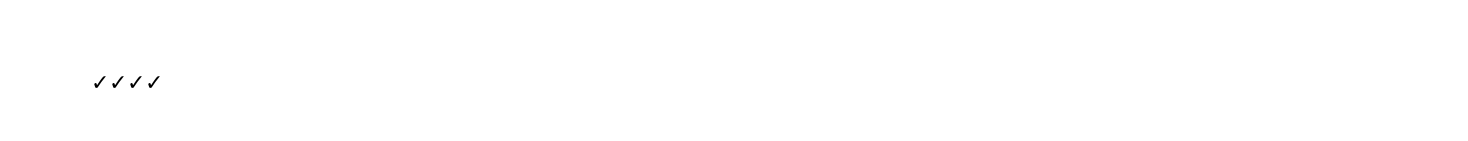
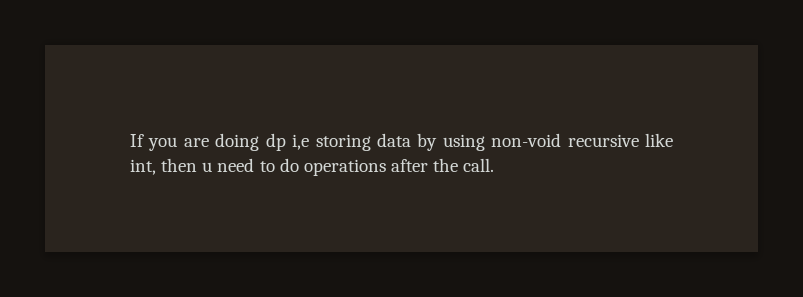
[91,76,163,90] ✓✓✓✓ -> [130,133,673,151] [130,158,495,176] If you are doing dp i,e storing data by using non-void recursive like int, then u need to do operations after the call.

